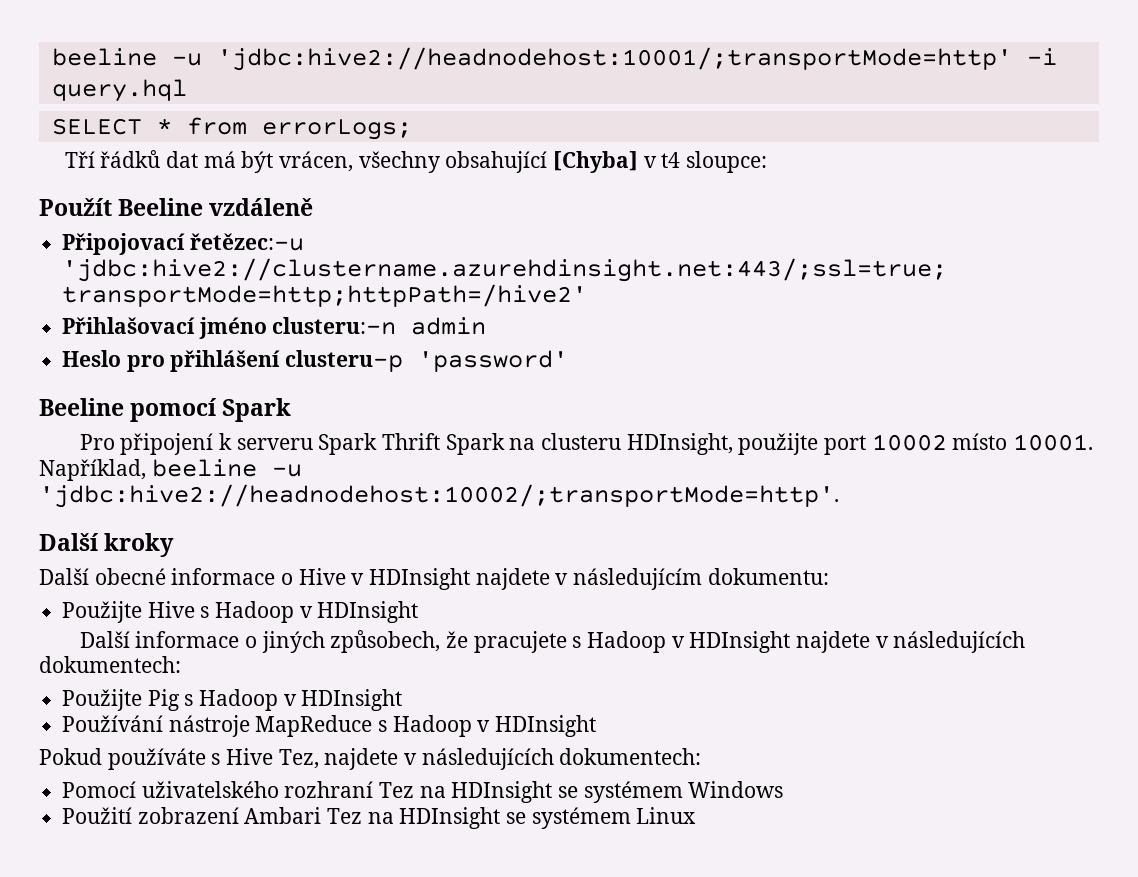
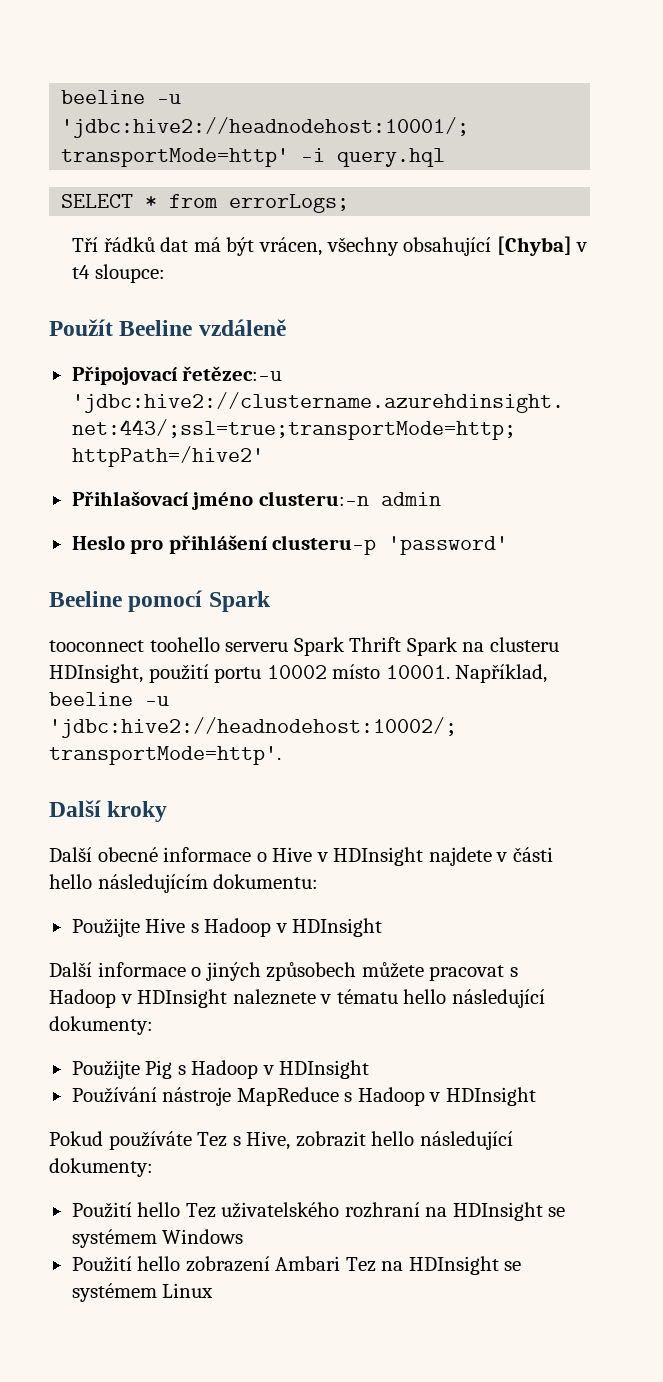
[79,433,232,455] Pro připojení k -> [49,637,220,652] tooconnect toohello
[738,433,866,455] použijte port -> [148,664,262,683] použití portu
(569, 579) none -> [512,847,553,862] [49,874,92,889] části hello
[330,630,1026,653] [39,656,181,673] způsobech, že pracujete s Hadoop v HDInsight najdete v následujících dokumentech: -> [266,962,518,981] [49,989,545,1008] [49,1016,153,1035] způsobech můžete pracovat s Hadoop v HDInsight naleznete v tématu hello následující dokumenty:
[211,748,702,770] [62,781,137,798] s Hive Tez, najdete v následujících dokumentech: // Pomocí -> [197,1131,513,1150] [49,1158,153,1177] [71,1202,216,1218] Tez s Hive, zobrazit hello následující dokumenty: // Použití hello Tez
[379,782,415,798] Tez -> (420, 1210) none
(133, 815) none -> [137,1256,181,1271] hello

